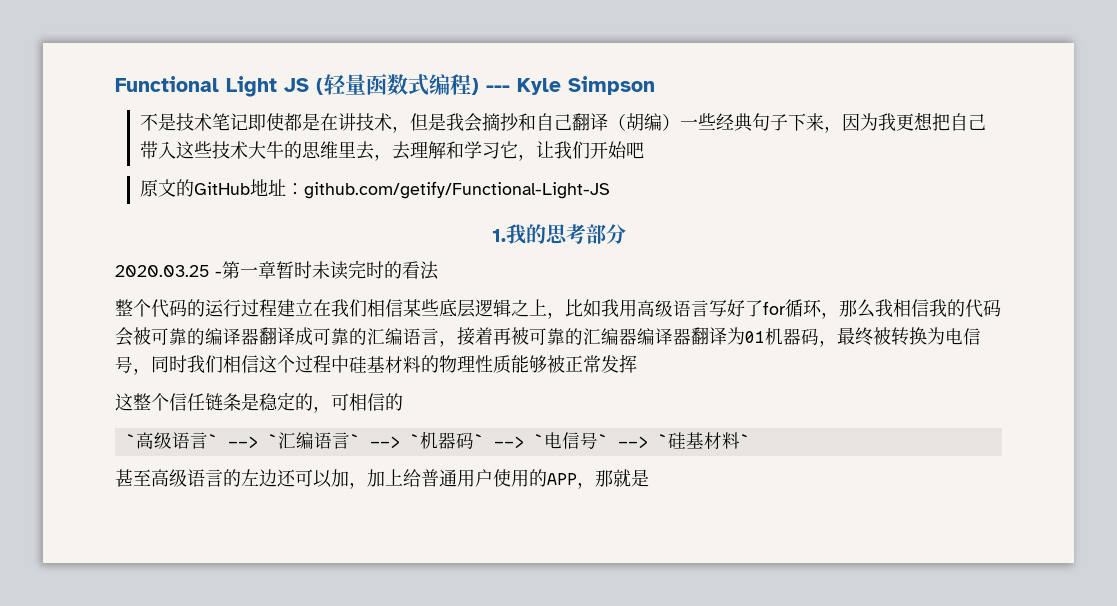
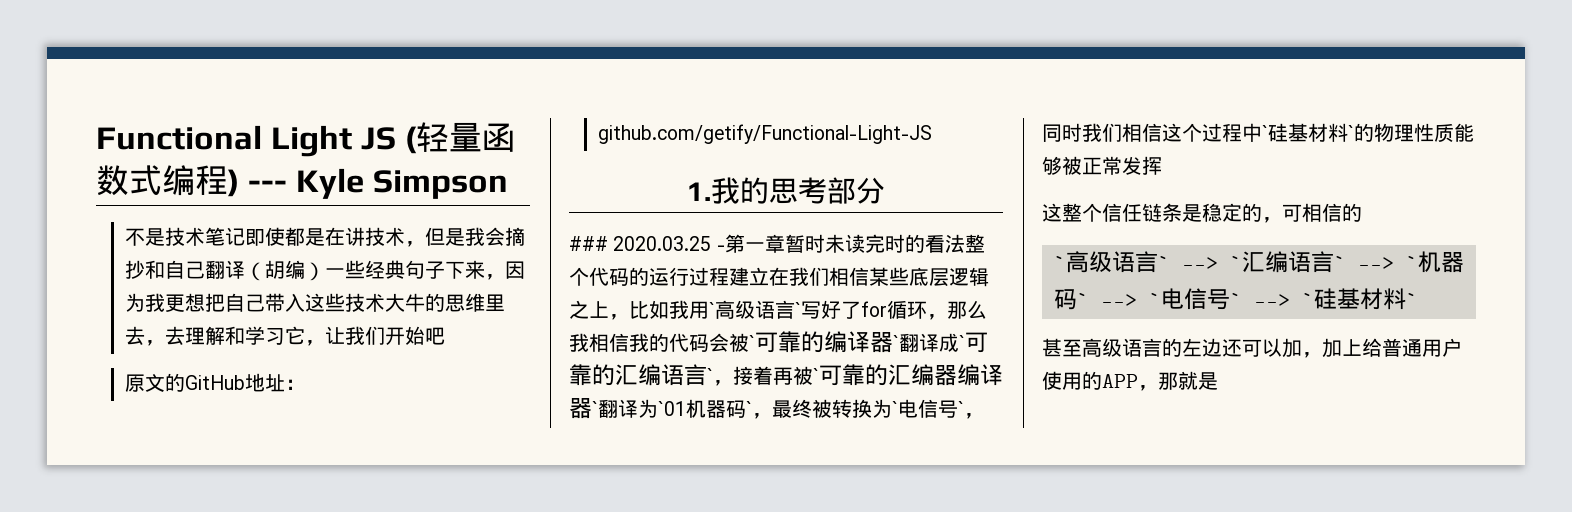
(626, 234) none -> [569,236,608,251] ###
(439, 270) // -> (965, 243) none
[637,300,709,317] 高级语言 -> [709,300,801,319] `高级语言`
(151, 336) none -> [749,335,755,350] `
[259,327,313,345] 翻译成 -> [893,333,965,352] `翻译成`
(439, 336) none -> [707,368,713,383] `
(529, 336) none -> [813,368,819,383] `
[691,327,981,347] [115,356,133,373] 翻译为01机器码，最终被转换为电信号 -> [592,399,964,419] `翻译为`01机器码`，最终被转换为`电信号`
[349,356,421,374] 硅基材料 -> [1262,123,1354,142] `硅基材料`

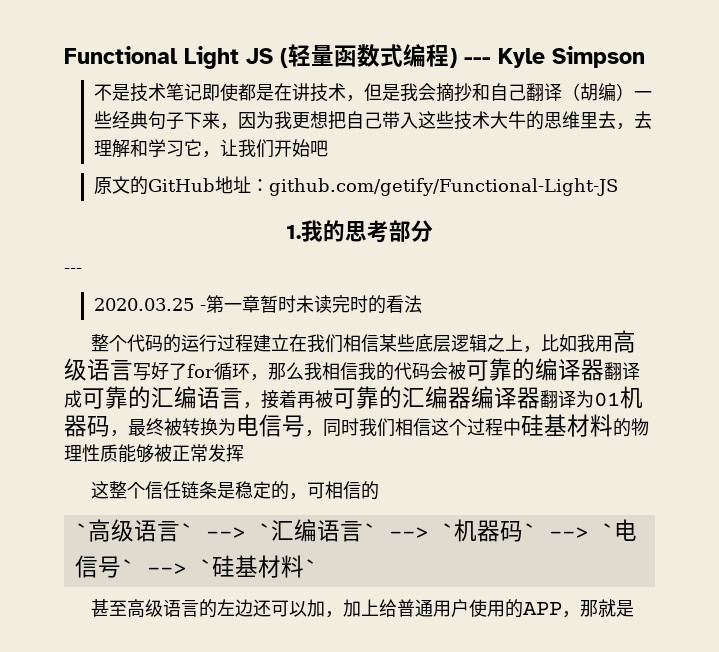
[569,236,608,251] ### -> [64,268,82,274] --- //
(965, 243) none -> (422, 304) //
[709,300,801,319] `高级语言` -> [612,330,636,353] [64,358,133,381] 高级语言
[749,335,755,350] ` -> (466, 371) none
[893,333,965,352] `翻译成` -> [604,362,640,380] [64,390,82,408] 翻译成
[707,368,713,383] ` -> (243, 398) none
[813,368,819,383] ` -> (333, 399) none
[592,399,964,419] `翻译为`01机器码`，最终被转换为`电信号` -> [540,386,643,409] [64,414,305,437] 翻译为01机器码，最终被转换为电信号
[1262,123,1354,142] `硅基材料` -> [521,414,613,437] 硅基材料

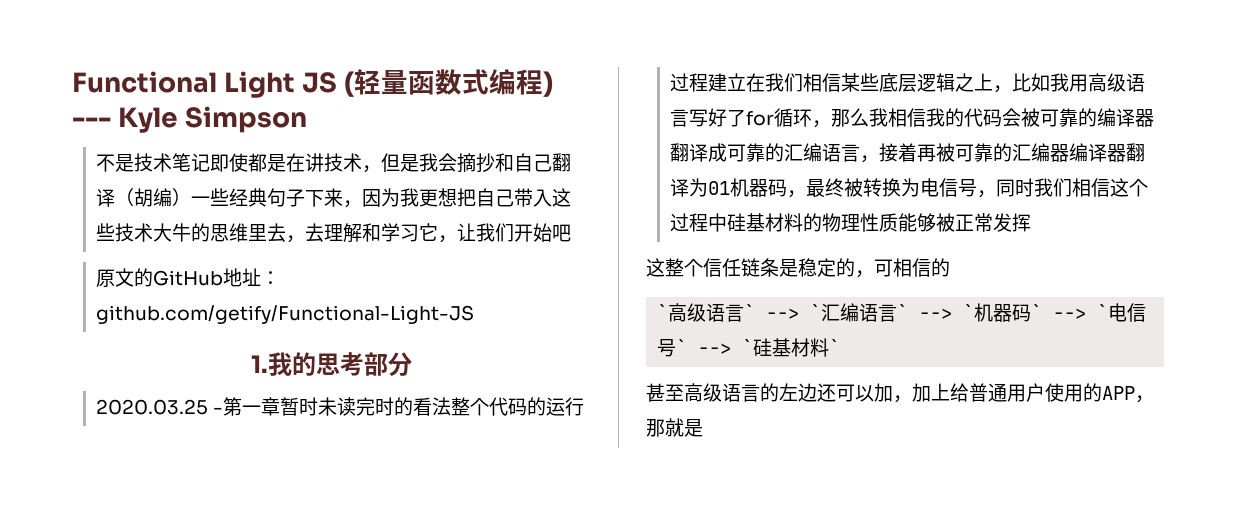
[64,268,82,274] // --- -> (412, 364) none
(422, 304) // -> (452, 406) none

